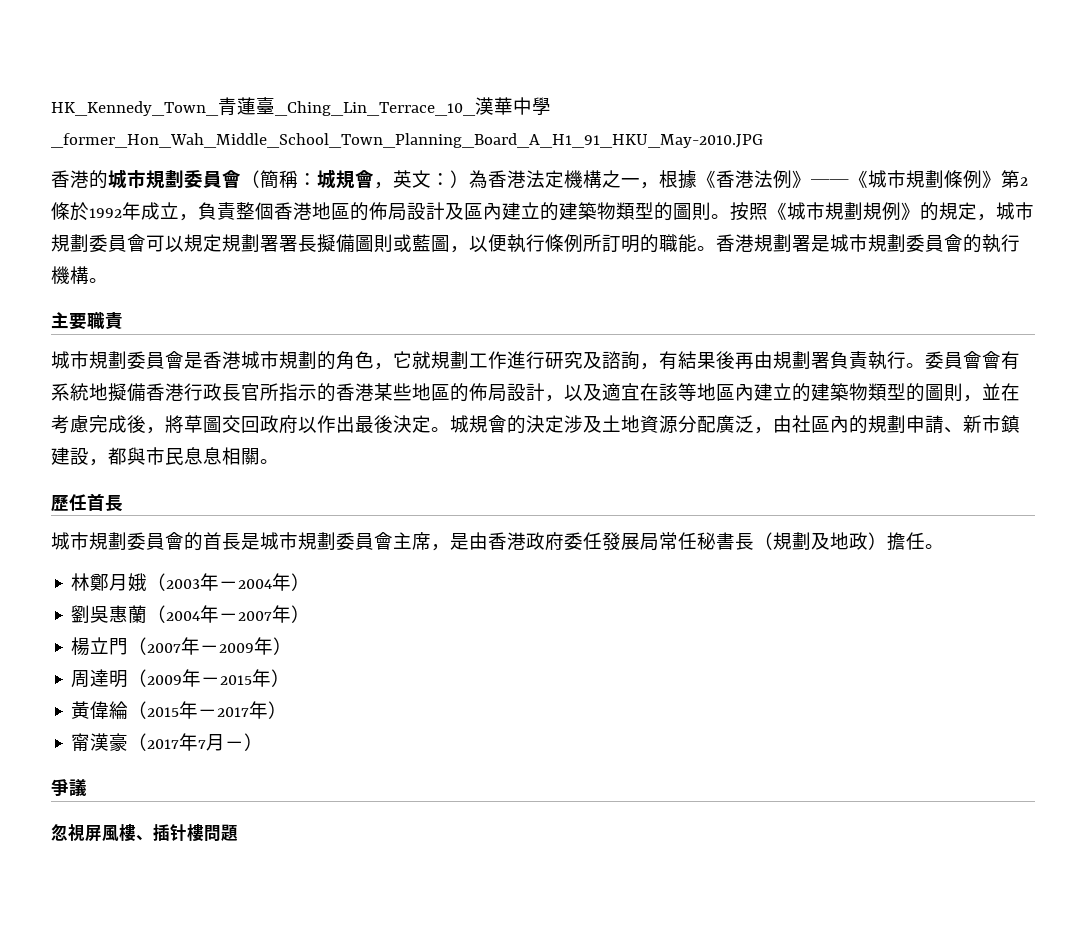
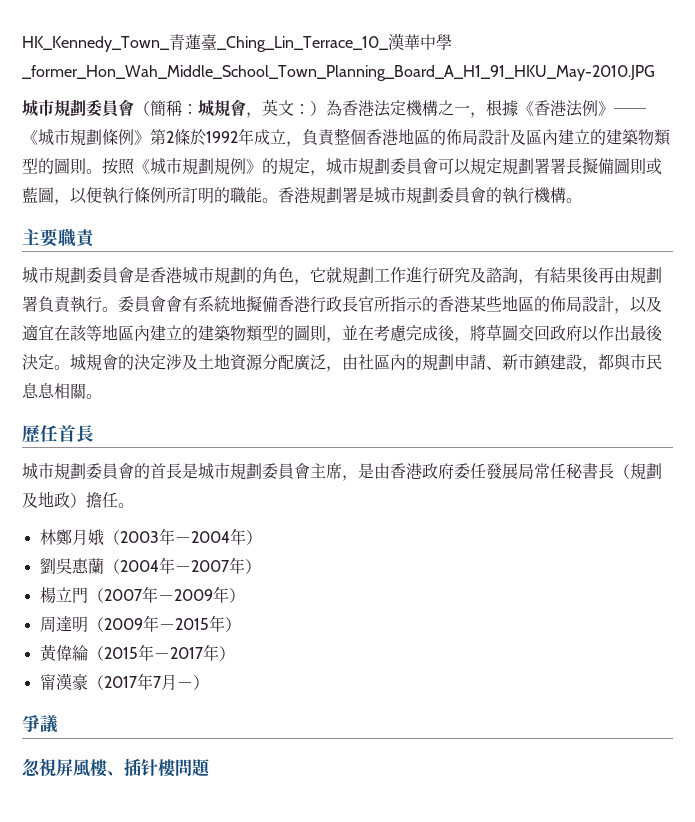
[51,170,108,189] 香港的 -> (655, 73) none

